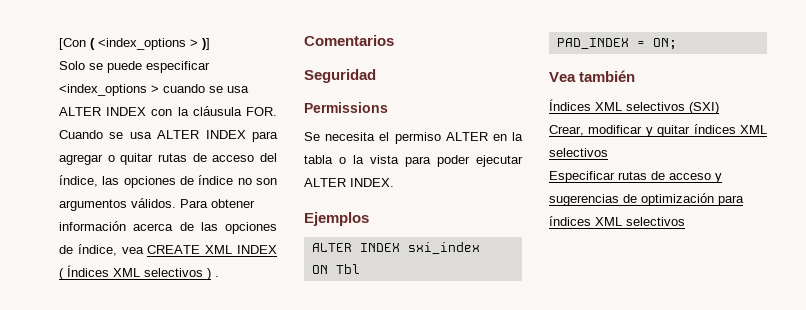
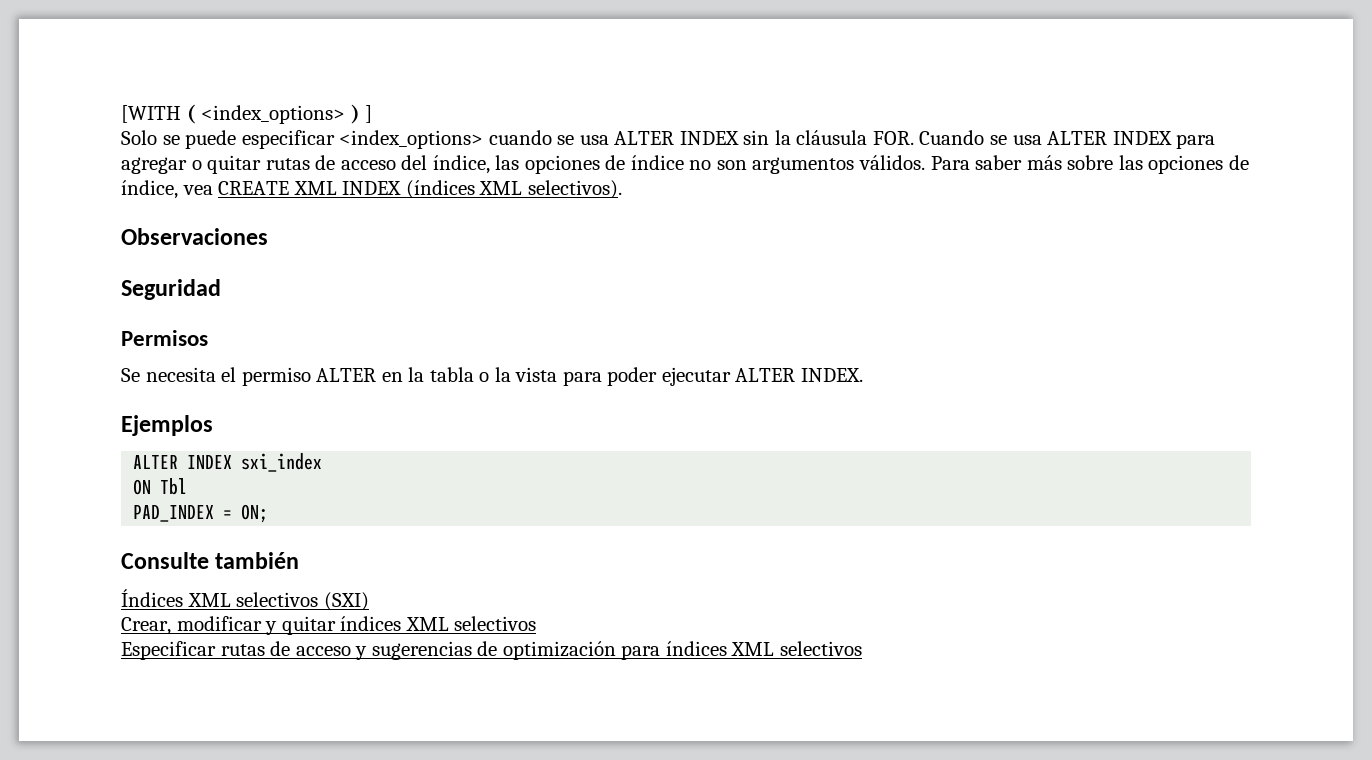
[59,38,210,50] [Con ( <index_options > )] -> [121,104,373,124] [WITH ( <index_options> ) ]
[59,84,159,96] <index_options > -> [339,130,484,149] <index_options>
[151,109,173,116] con -> [743,130,770,145] sin
[211,199,255,208] [59,221,194,231] obtener información acerca de -> [975,155,1114,170] saber más sobre
[59,265,219,280] [304,35,394,46] ( Índices XML selectivos ) . // Comentarios -> [405,180,622,199] [121,228,268,245] (índices XML selectivos). // Observaciones
[304,102,388,113] Permissions -> [121,330,208,346] Permisos
[549,72,576,82] Vea -> [121,552,209,569] Consulte

